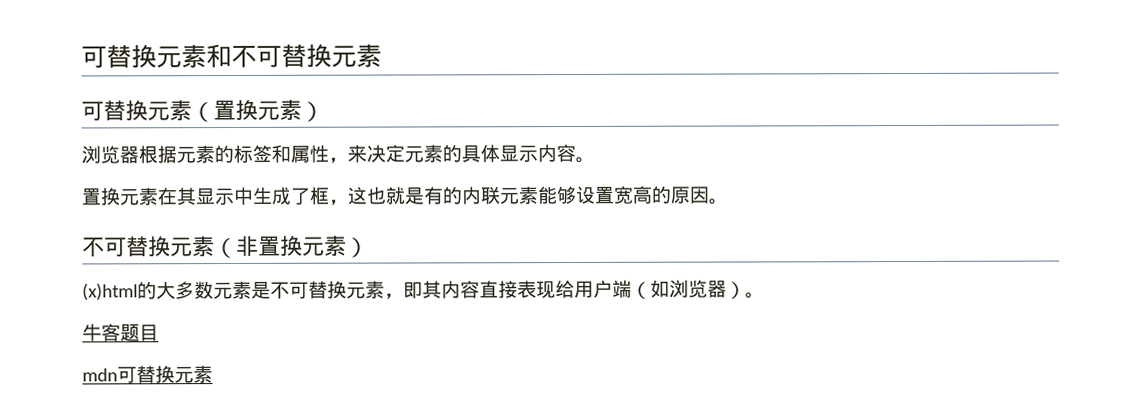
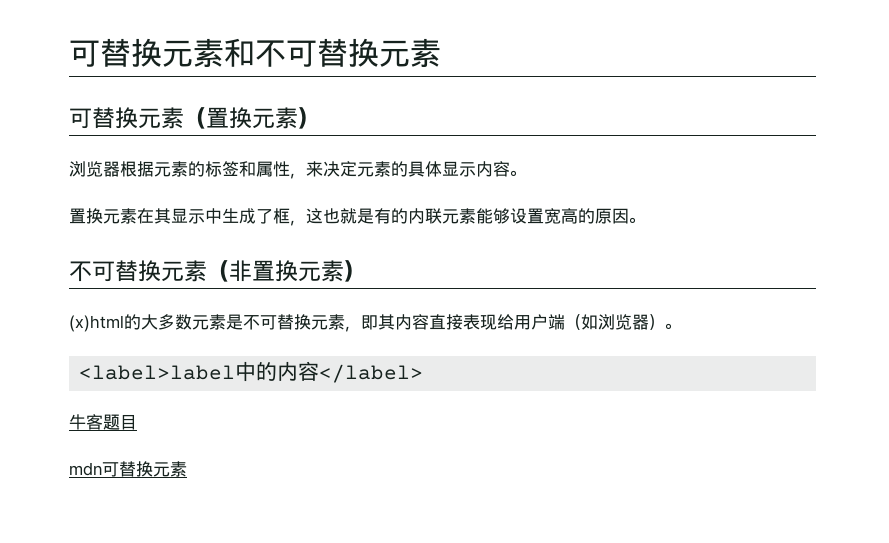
(765, 295) none -> [79,361,424,383] // <label>label中的内容</label>

